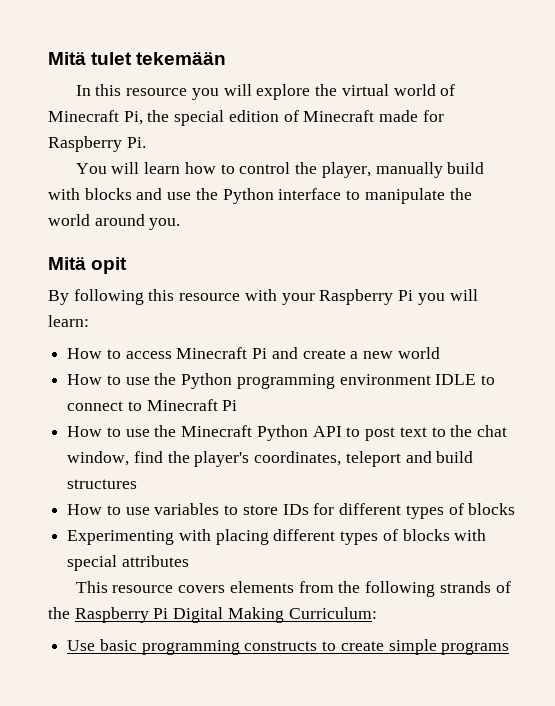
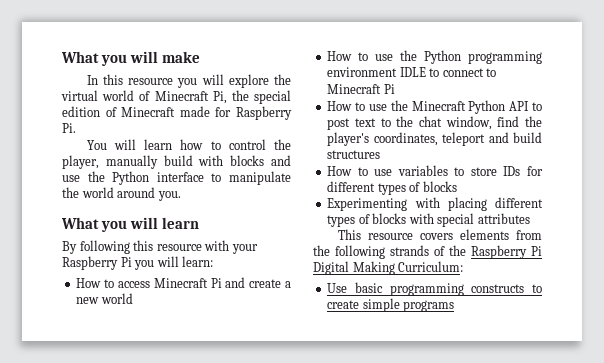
[48,52,227,65] Mitä tulet tekemään -> [61,51,201,66] What you will make
[48,257,128,274] Mitä opit -> [61,217,200,232] What you will learn

